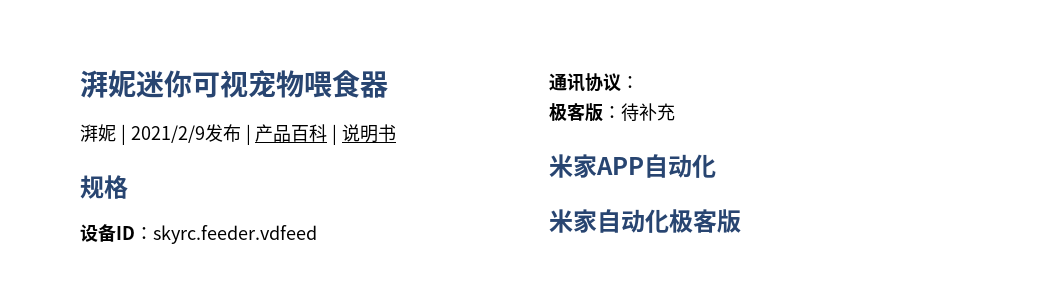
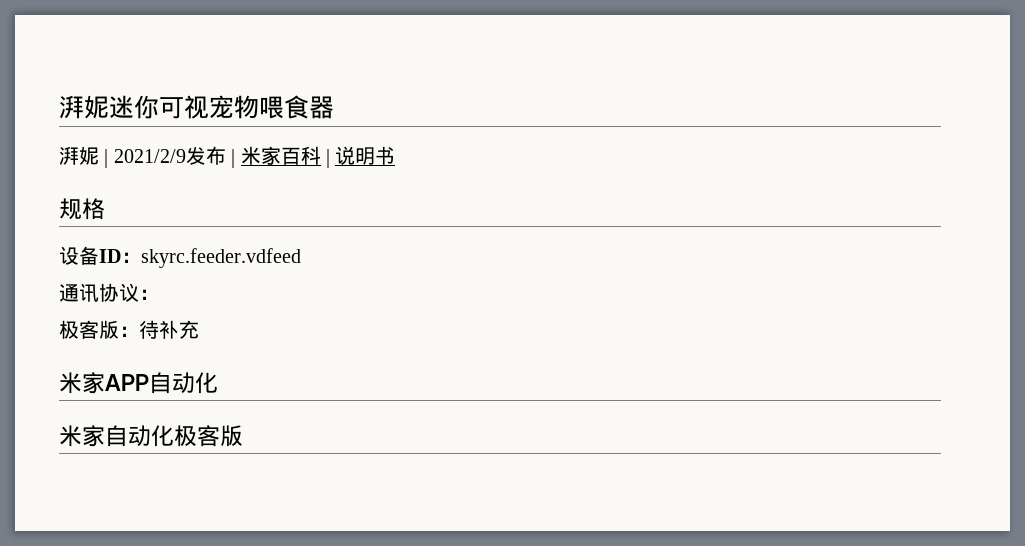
[255,124,292,142] 产品 -> [240,146,281,165] 米家

